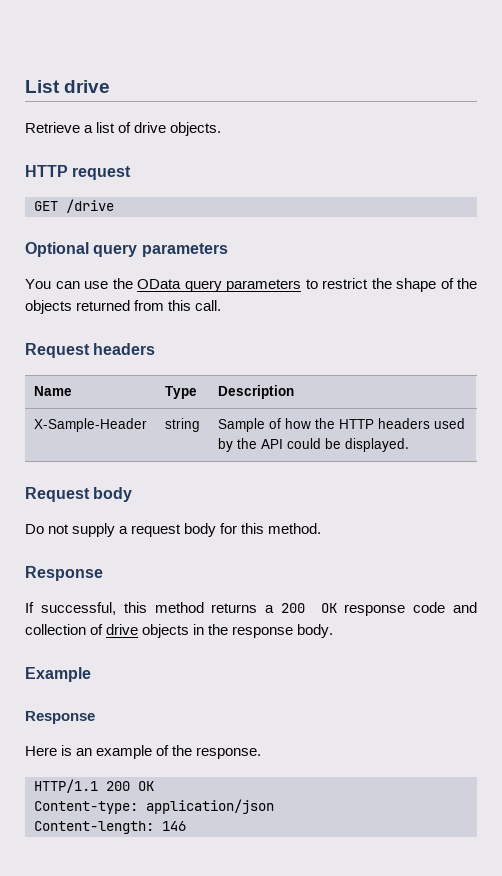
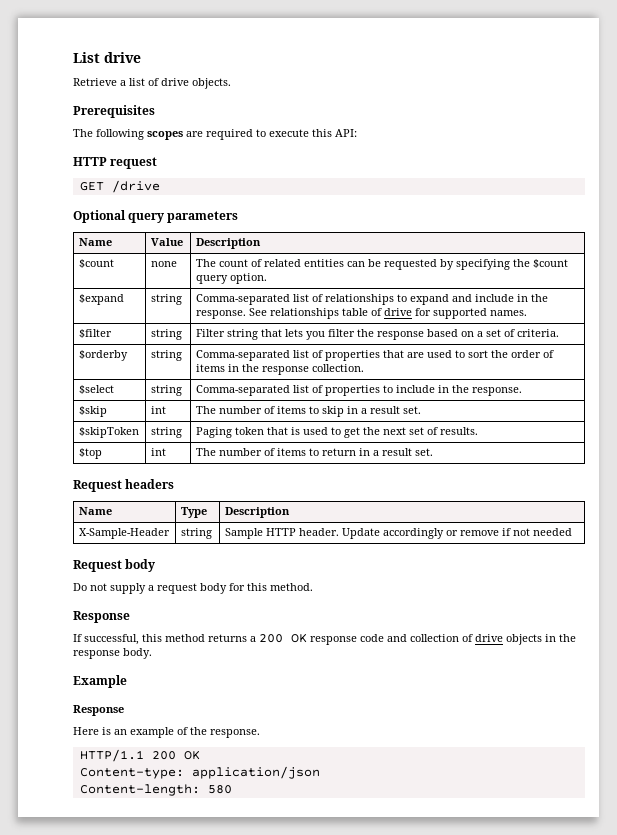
(222, 129) none -> [73,105,155,118] [73,129,357,140] // Prerequisites // The following scopes are required to execute this API:
[25,278,477,292] [25,300,222,314] // You can use the OData query parameters to restrict the shape of the objects returned from this call. -> [78,238,112,246] [150,238,183,246] [195,238,261,249] [78,259,114,268] [150,261,177,267] [195,259,568,270] [195,273,267,284] [78,294,124,305] [150,294,182,305] [195,294,548,305] [195,308,527,319] [78,329,112,338] [150,329,182,340] [195,329,559,340] [78,350,128,361] [150,350,182,361] [195,350,554,361] [195,364,364,375] [78,385,114,394] [150,385,182,396] [195,385,522,396] [78,406,107,417] [150,406,166,414] [195,406,421,417] [78,427,139,438] [150,427,182,438] [195,427,478,438] [78,448,102,459] [150,448,166,456] [195,448,433,456] // Name | Value | Description // $count | none | The count of related entities can be requested by specifying the $count query option. // $expand | string | Comma-separated list of relationships to expand and include in the response. See relationships table of drive for supported names. // $filter | string | Filter string that lets you filter the response based on a set of criteria. // $orderby | string | Comma-separated list of properties that are used to sort the order of items in the response collection. // $select | string | Comma-separated list of properties to include in the response. // $skip | int | The number of items to skip in a result set. // $skipToken | string | Paging token that is used to get the next set of results. // $top | int | The number of items to return in a result set.
[268,418,465,429] [217,438,409,452] of how the HTTP headers used by the API could be displayed. -> [265,528,572,539] HTTP header. Update accordingly or remove if not needed
[162,821,186,831] 146 -> [207,785,232,794] 580

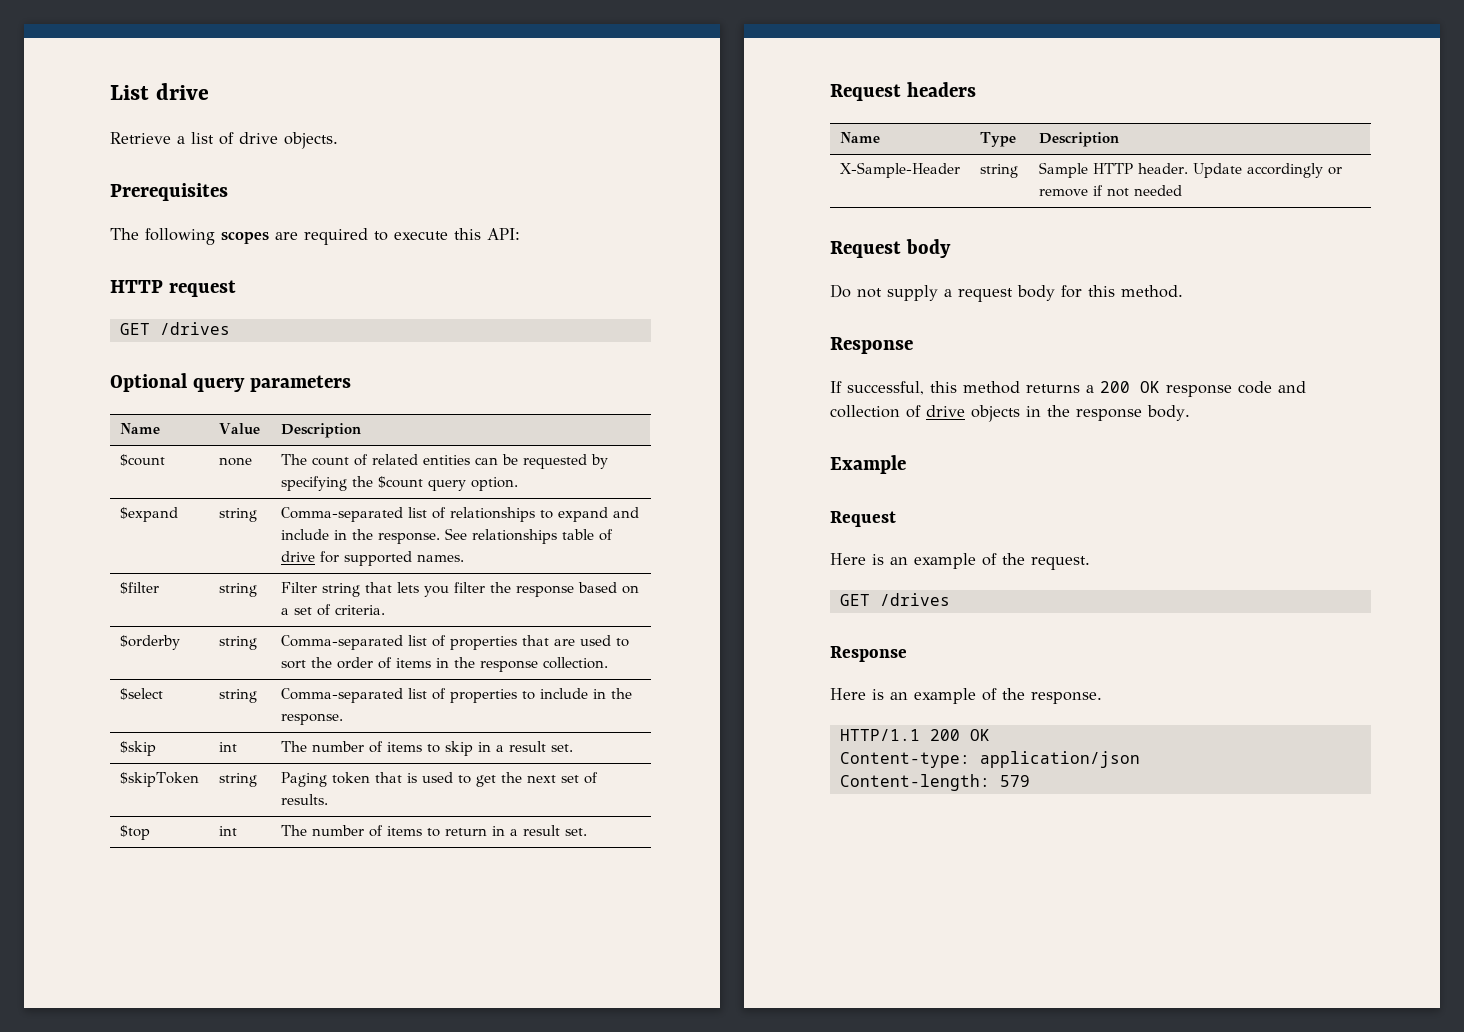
[111,180,160,193] /drive -> [159,322,230,335] /drives
(127, 681) none -> [830,511,896,527] [830,553,1090,570] [839,593,950,606] // Request // Here is an example of the request. // GET /drives
[207,785,232,794] 580 -> [999,775,1030,787] 579

